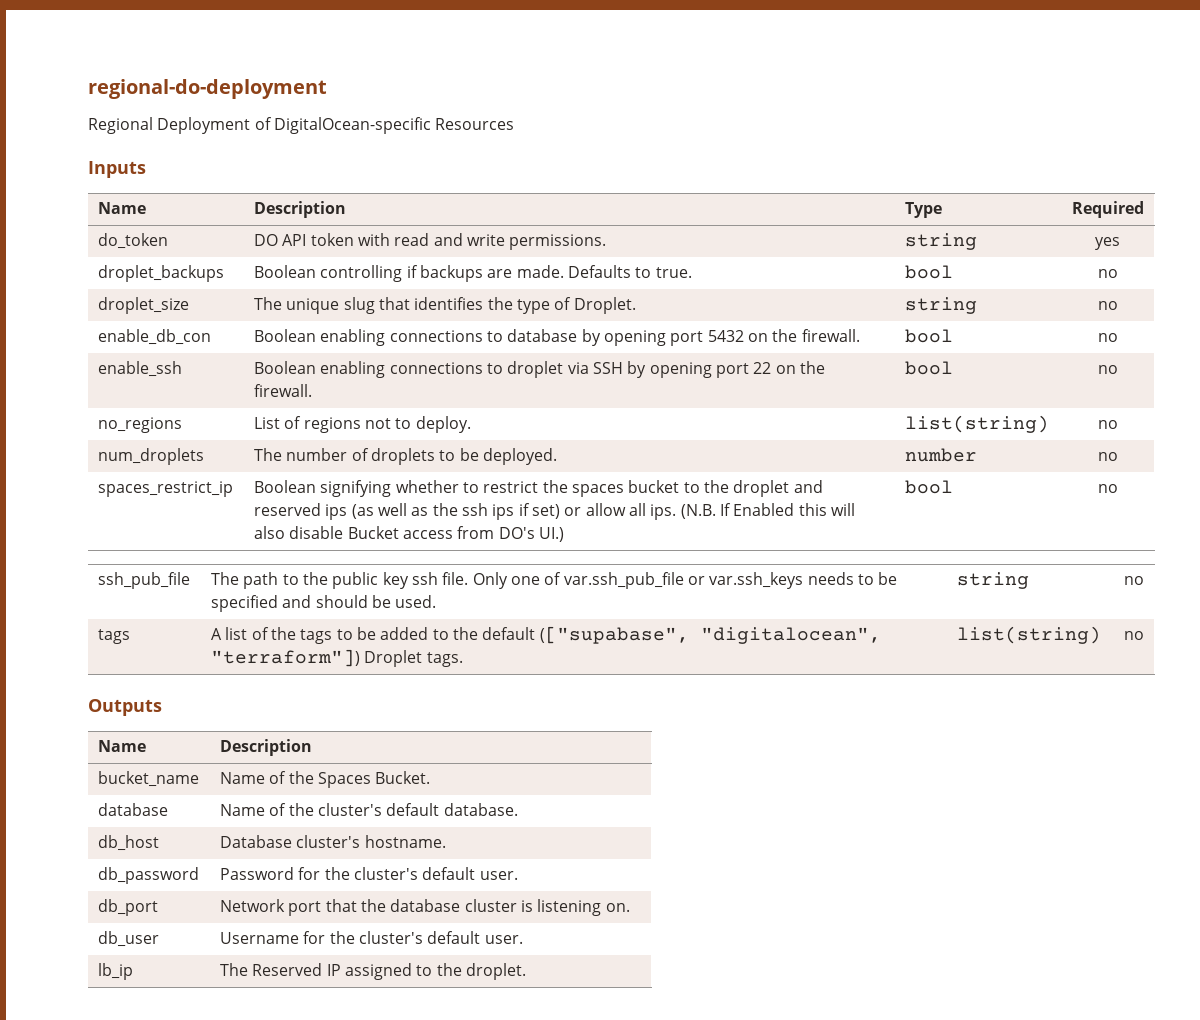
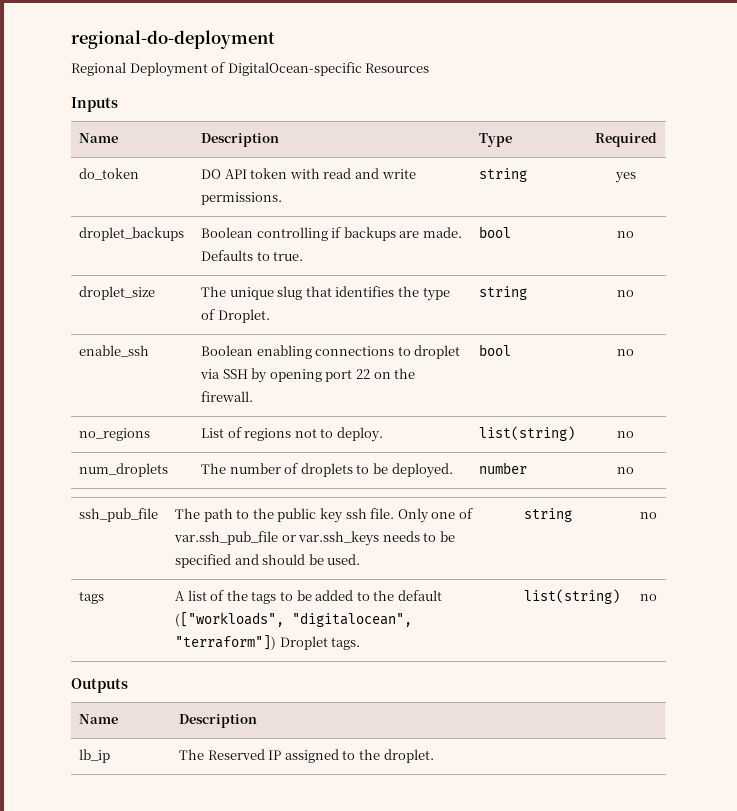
[98,329,212,345] [254,329,860,346] [905,329,954,343] [1097,333,1118,342] // enable_db_con | Boolean enabling connections to database by opening port 5432 on the firewall. | bool | no -> (634, 293) none
[98,481,234,497] [254,480,823,497] [254,503,855,520] [254,526,564,542] [905,480,954,494] [1097,484,1118,493] // spaces_restrict_ip | Boolean signifying whether to restrict the spaces bucket to the droplet and reserved ips (as well as the ssh ips if set) or allow all ips. (N.B. If Enabled this will also disable Bucket access from DO's UI.) | bool | no -> (634, 470) none
[539,626,689,644] (["supabase", -> [175,612,285,627] (["workloads",
[98,771,200,787] [220,771,431,788] [98,803,169,816] [220,803,518,816] [98,835,160,851] [220,835,446,848] [98,867,200,884] [220,867,518,880] [98,899,159,916] [220,899,630,916] [98,931,160,947] [220,931,523,944] // bucket_name | Name of the Spaces Bucket. // database | Name of the cluster's default database. // db_host | Database cluster's hostname. // db_password | Password for the cluster's default user. // db_port | Network port that the database cluster is listening on. // db_user | Username for the cluster's default user. -> (258, 721) none

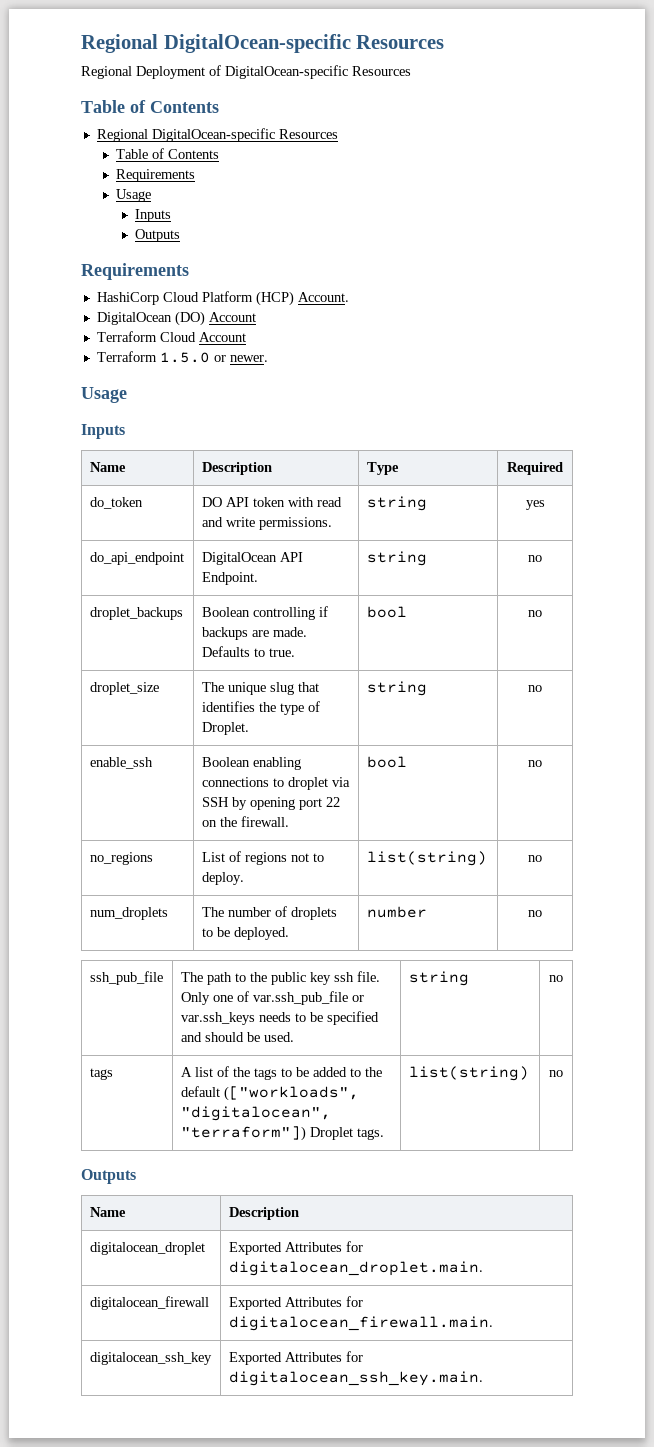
[71,30,275,49] regional-do-deployment -> [81,34,445,53] Regional DigitalOcean-specific Resources
(430, 68) none -> [81,100,219,113] [96,128,338,142] [116,148,220,159] [116,169,196,182] [116,189,152,202] [135,209,172,222] [135,229,181,242] [81,263,189,280] [96,291,349,306] [96,311,256,326] [96,331,246,342] [96,351,268,363] [81,387,127,403] // Table of Contents // Regional DigitalOcean-specific Resources // Table of Contents // Requirements // Usage // Inputs // Outputs // Requirements // HashiCorp Cloud Platform (HCP) Account. // DigitalOcean (DO) Account // Terraform Cloud Account // Terraform 1.5.0 or newer. // Usage
(636, 177) none -> [89,552,184,565] [201,552,303,565] [201,572,258,585] [366,551,427,566] [528,555,542,562] // do_api_endpoint | DigitalOcean API Endpoint. | string | no
[79,749,111,763] [179,749,434,763] lb_ip | The Reserved IP assigned to the droplet. -> [89,1242,205,1255] [228,1241,363,1255] [228,1261,483,1276] [89,1296,209,1310] [228,1296,363,1310] [228,1316,493,1331] [89,1352,212,1365] [228,1351,363,1365] [228,1371,483,1386] digitalocean_droplet | Exported Attributes for digitalocean_droplet.main. // digitalocean_firewall | Exported Attributes for digitalocean_firewall.main. // digitalocean_ssh_key | Exported Attributes for digitalocean_ssh_key.main.

